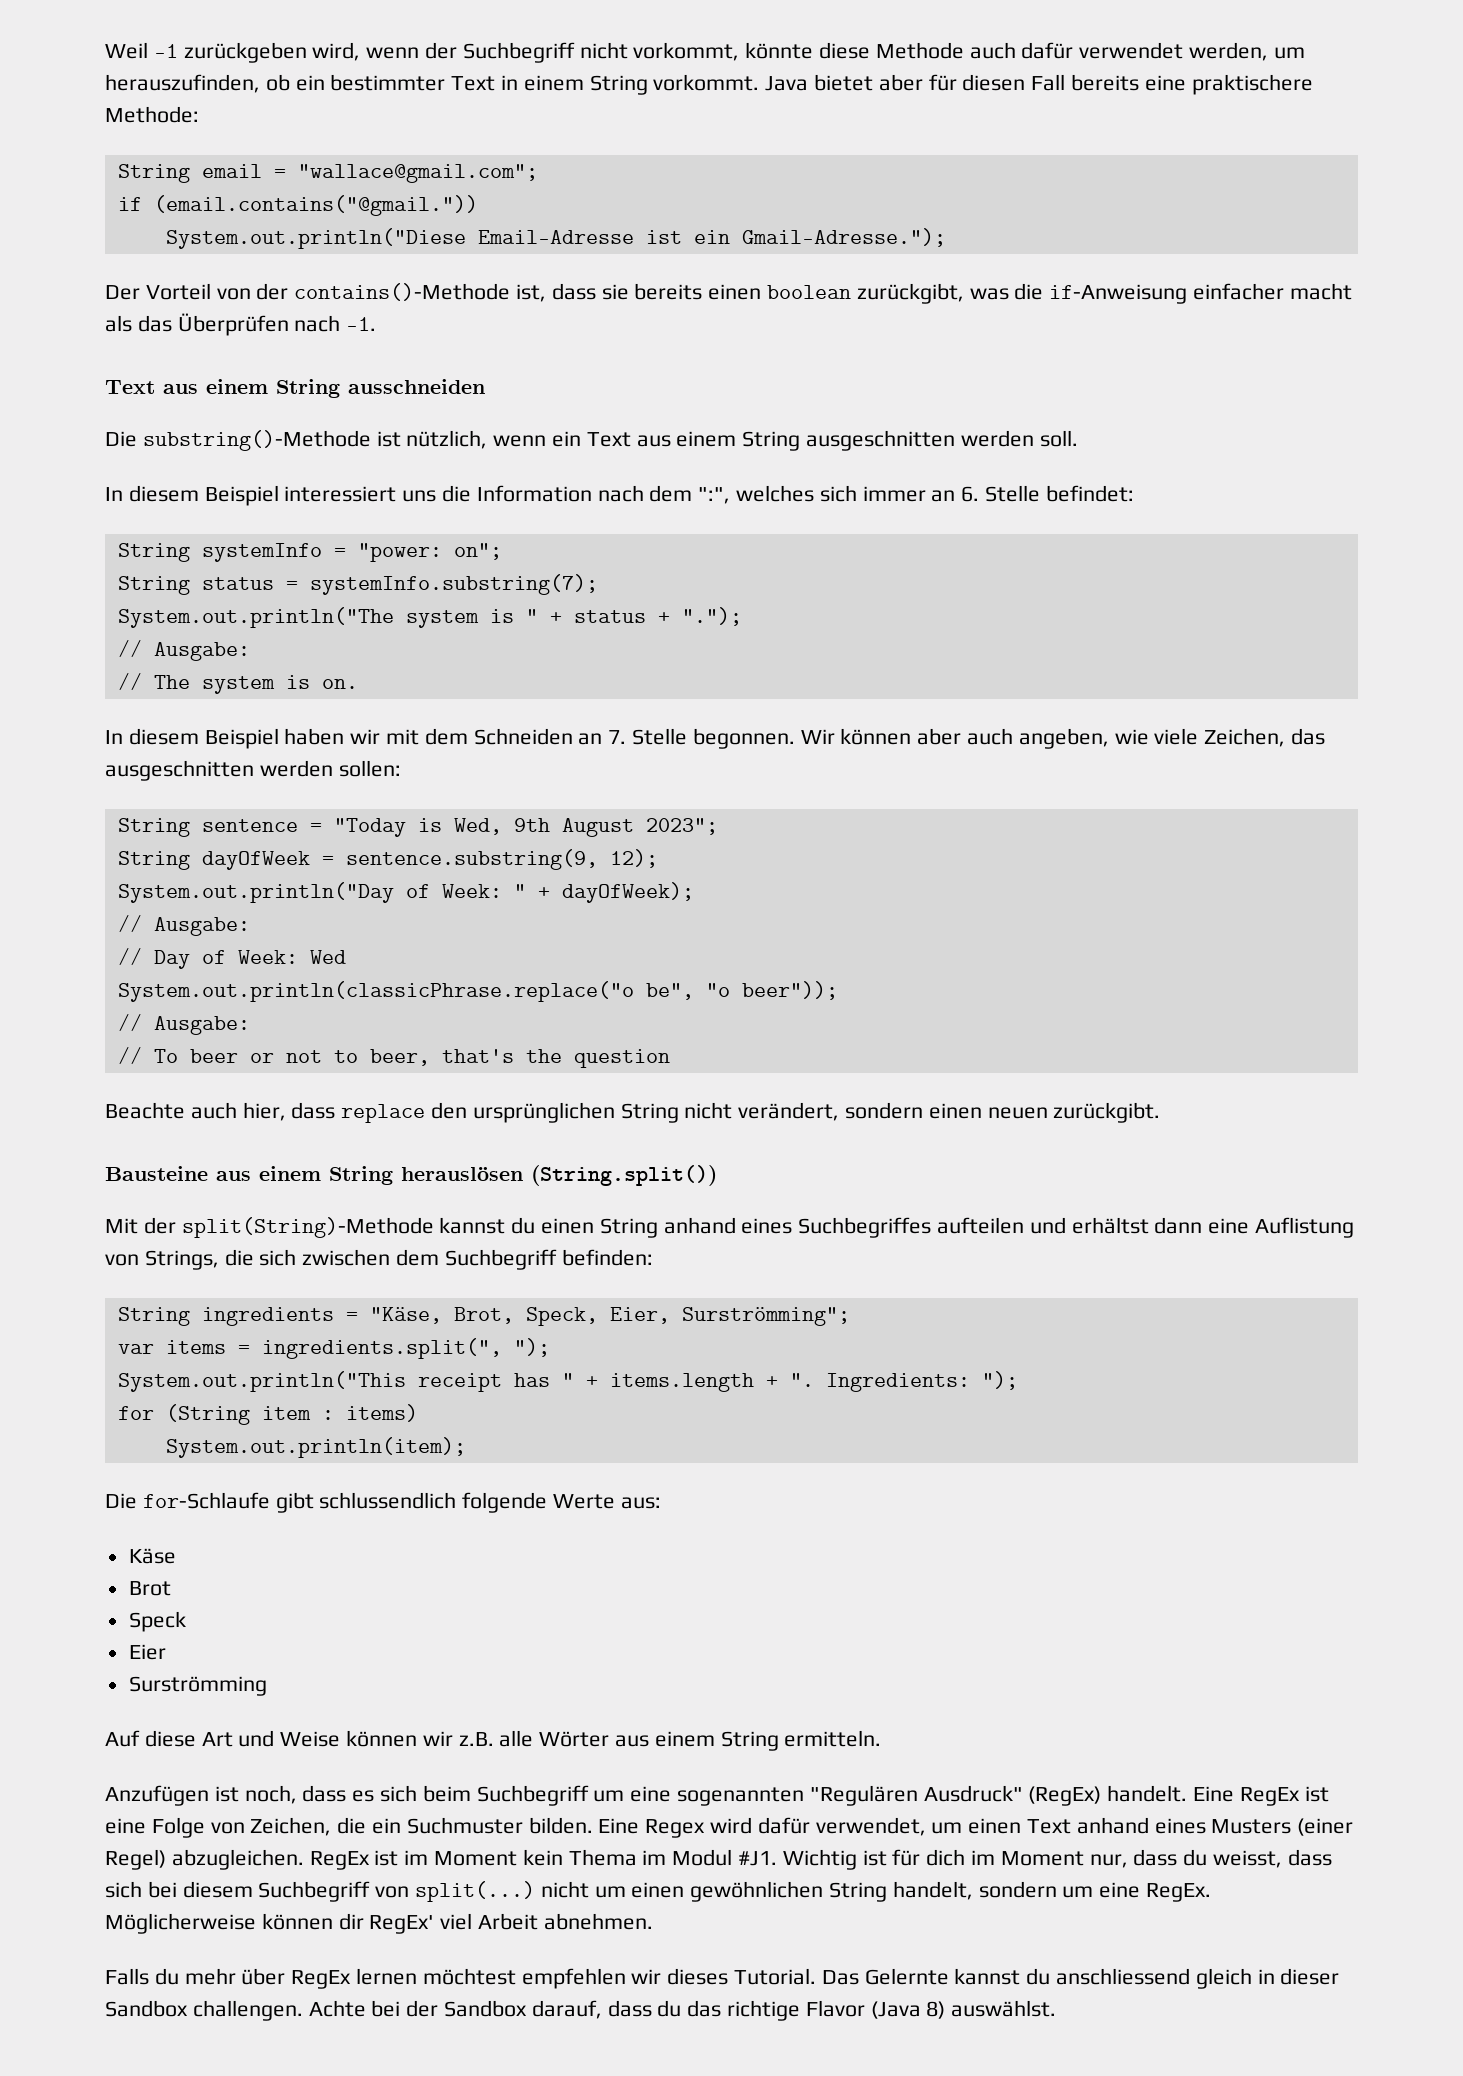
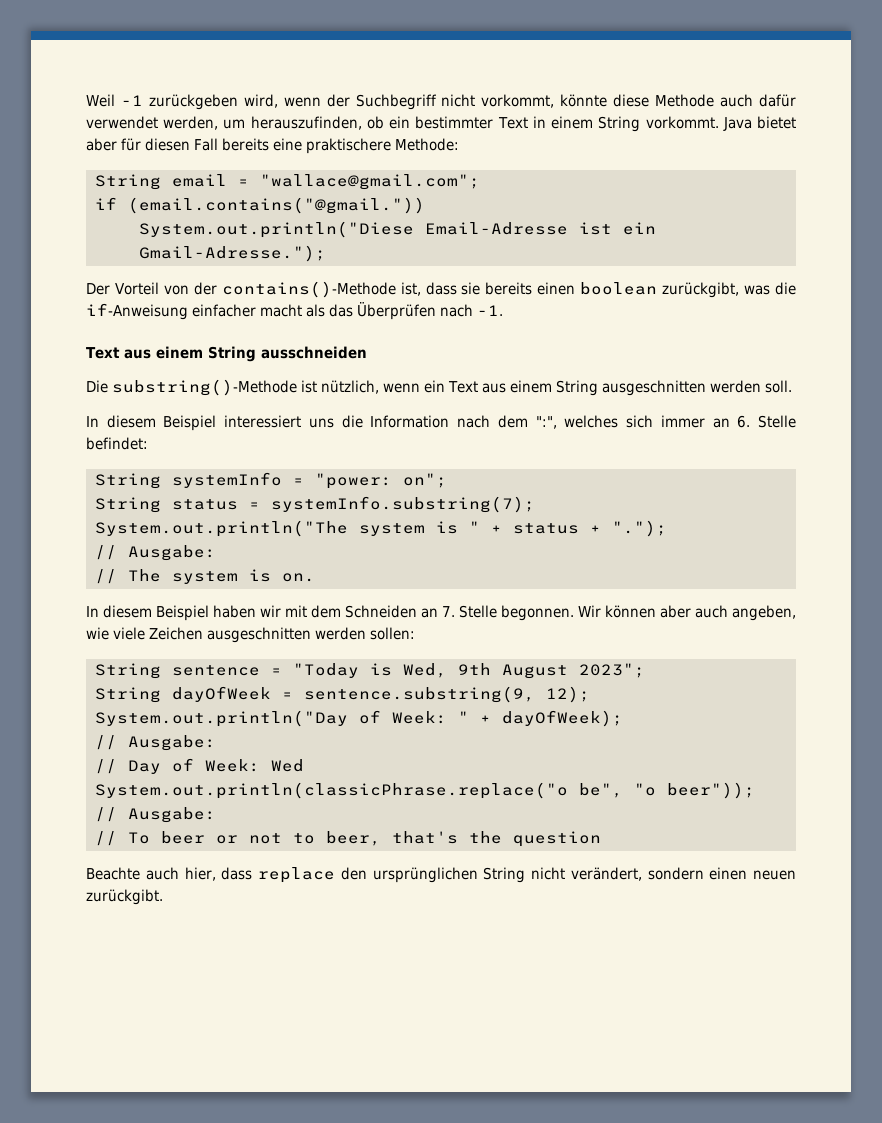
[1204,728,1326,747] Zeichen, das -> [149,627,203,640] Zeichen
[105,1165,717,1186] [105,1217,1355,1238] [105,1249,653,1270] [117,1307,850,1326] [117,1338,550,1359] [117,1371,1018,1392] [117,1404,418,1425] [165,1437,466,1458] [105,1492,661,1513] [128,1548,176,1564] [128,1581,171,1596] [128,1611,186,1632] [128,1644,166,1660] [128,1676,267,1696] [105,1730,882,1751] [105,1785,1329,1806] [105,1817,1354,1838] [105,1849,1332,1870] [105,1881,1212,1902] [105,1913,653,1934] [105,1968,1340,1989] [105,2000,1057,2021] // Bausteine aus einem String herauslösen (String.split()) // Mit der split(String)-Methode kannst du einen String anhand eines Suchbegriffes aufteilen und erhältst dann eine Auflistung von Strings, die sich zwischen dem Suchbegriff befinden: // String ingredients = "Käse, Brot, Speck, Eier, Surströmming"; // var items = ingredients.split(", "); // System.out.println("This receipt has " + items.length + ". Ingredients: "); // for (String item : items) // System.out.println(item); // Die for-Schlaufe gibt schlussendlich folgende Werte aus: // Käse // Brot // Speck // Eier // Surströmming // Auf diese Art und Weise können wir z.B. alle Wörter aus einem String ermitteln. // Anzufügen ist noch, dass es sich beim Suchbegriff um eine sogenannten "Regulären Ausdruck" (RegEx) handelt. Eine RegEx ist eine Folge von Zeichen, die ein Suchmuster bilden. Eine Regex wird dafür verwendet, um einen Text anhand eines Musters (einer Regel) abzugleichen. RegEx ist im Moment kein Thema im Modul #J1. Wichtig ist für dich im Moment nur, dass du weisst, dass sich bei diesem Suchbegriff von split(...) nicht um einen gewöhnlichen String handelt, sondern um eine RegEx. Möglicherweise können dir RegEx' viel Arbeit abnehmen. // Falls du mehr über RegEx lernen möchtest empfehlen wir dieses Tutorial. Das Gelernte kannst du anschliessend gleich in dieser Sandbox challengen. Achte bei der Sandbox darauf, dass du das richtige Flavor (Java 8) auswählst. -> (163, 897) none

